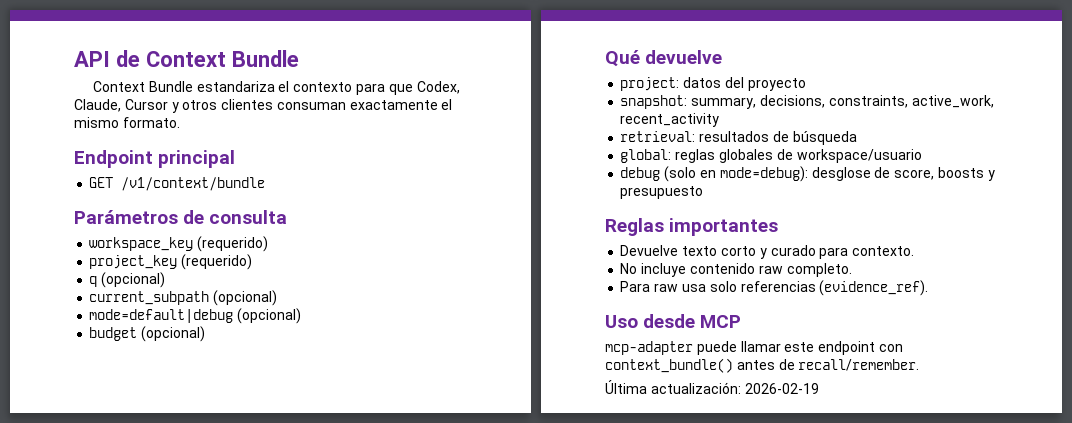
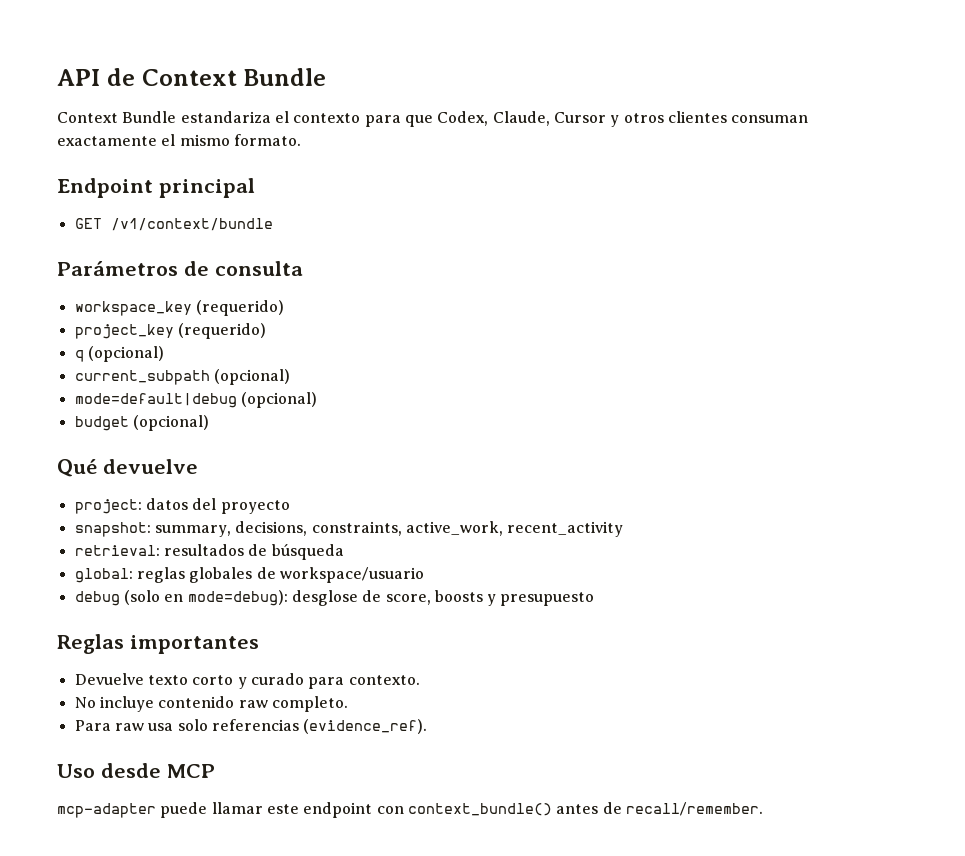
[605,380,819,394] // Última actualización: 2026-02-19 -> (763, 809) none

